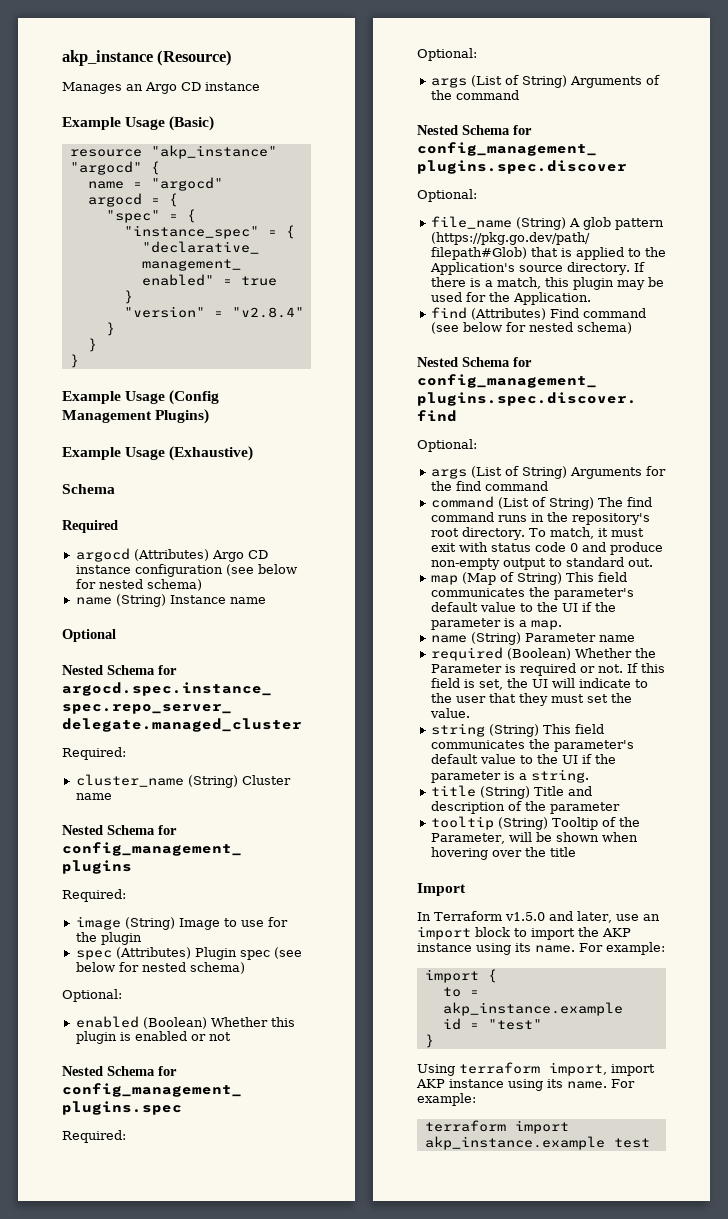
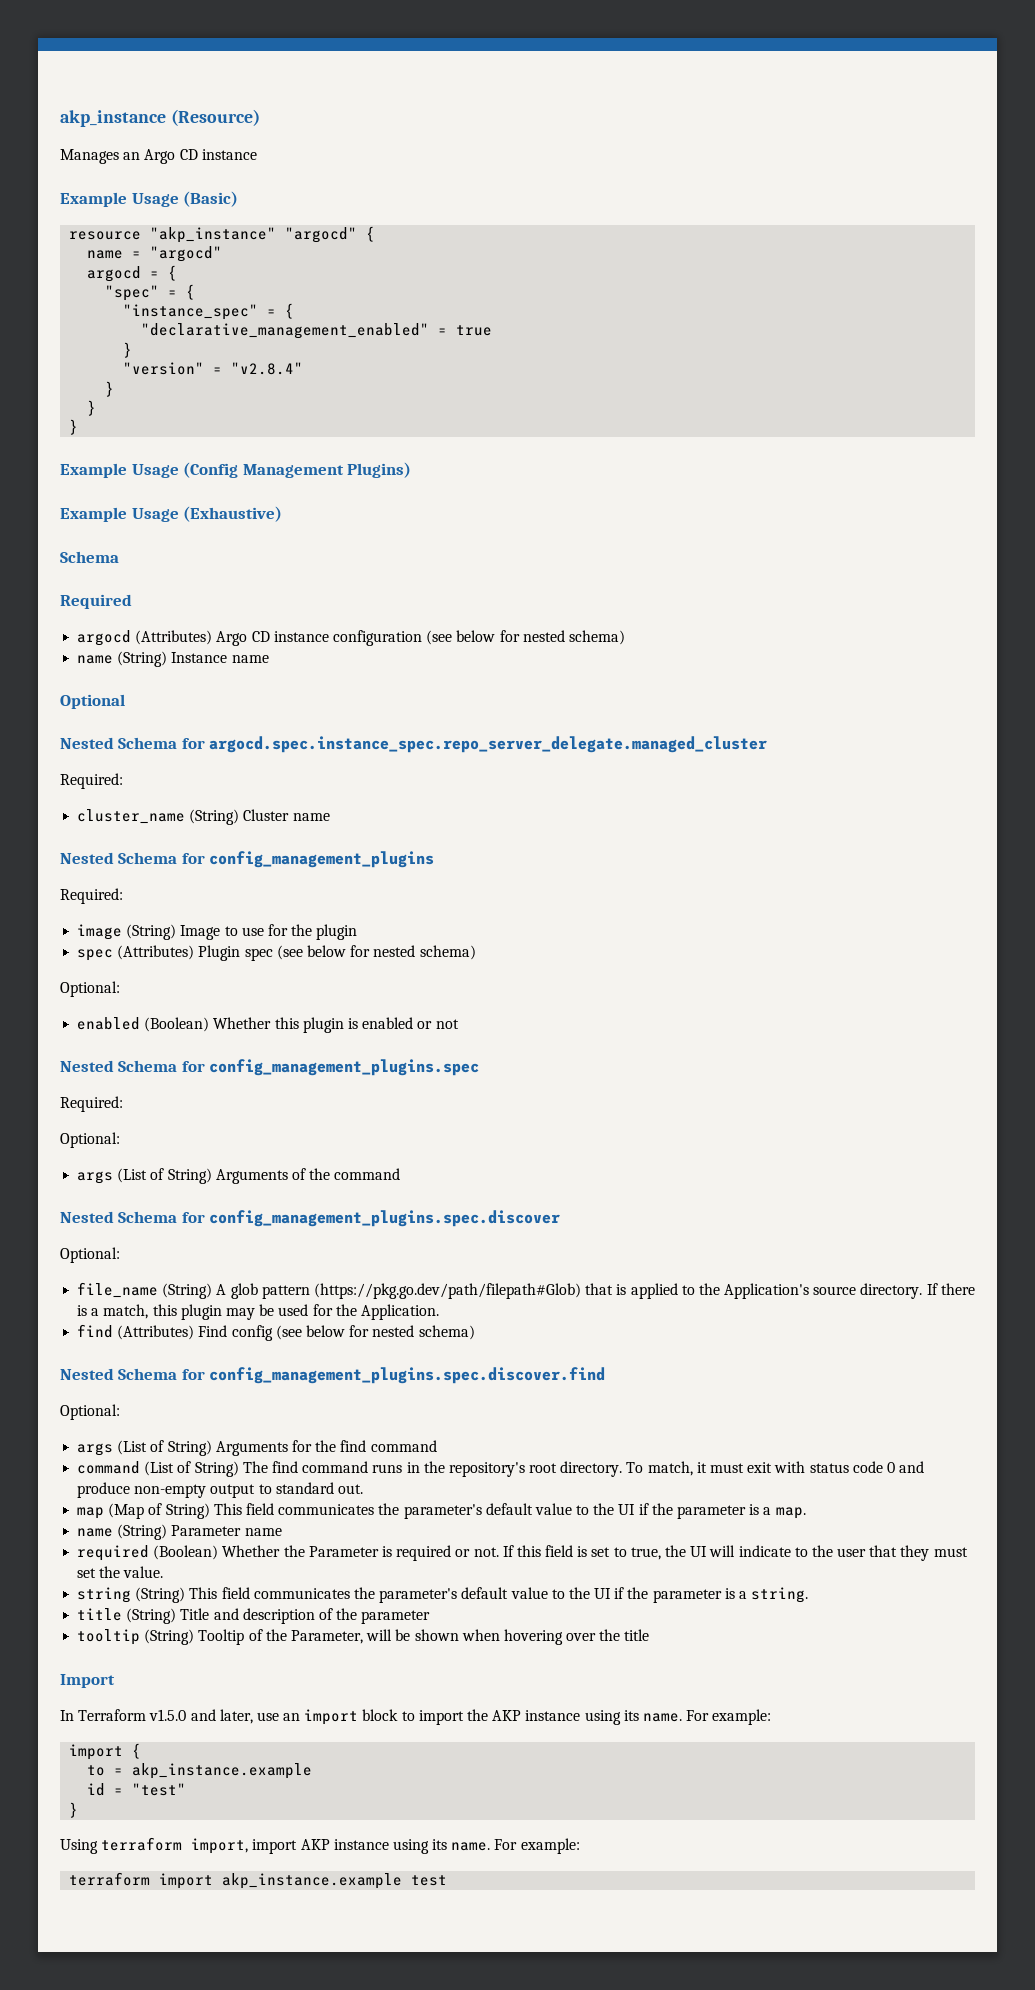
[582,308,646,318] command -> [231,1325,273,1341] config
[478,679,503,690] set, -> [591,1547,661,1560] set to true,

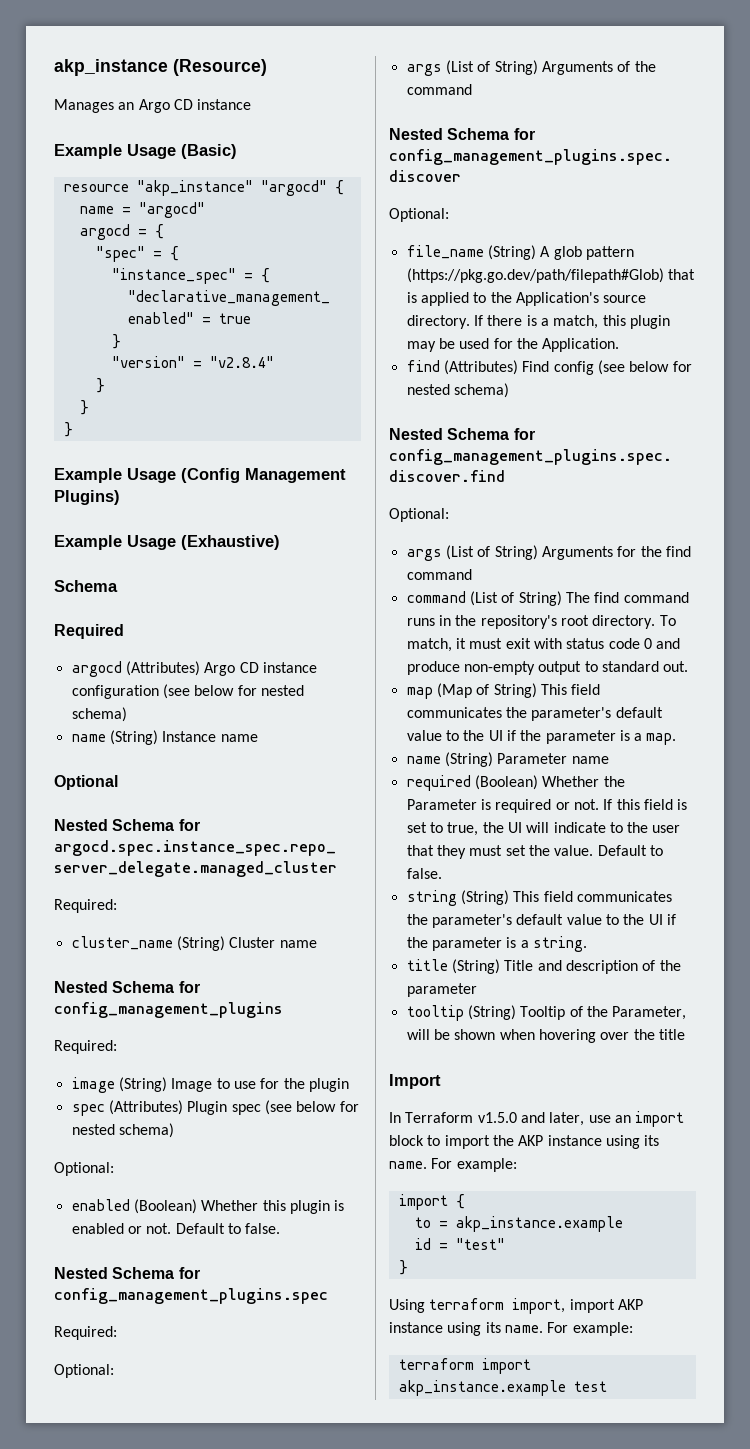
[435,1019,459,1029] not -> [146,1223,281,1234] not. Default to false.
(164, 1572) none -> [597,845,663,856] [406,868,442,879] Default to false.

